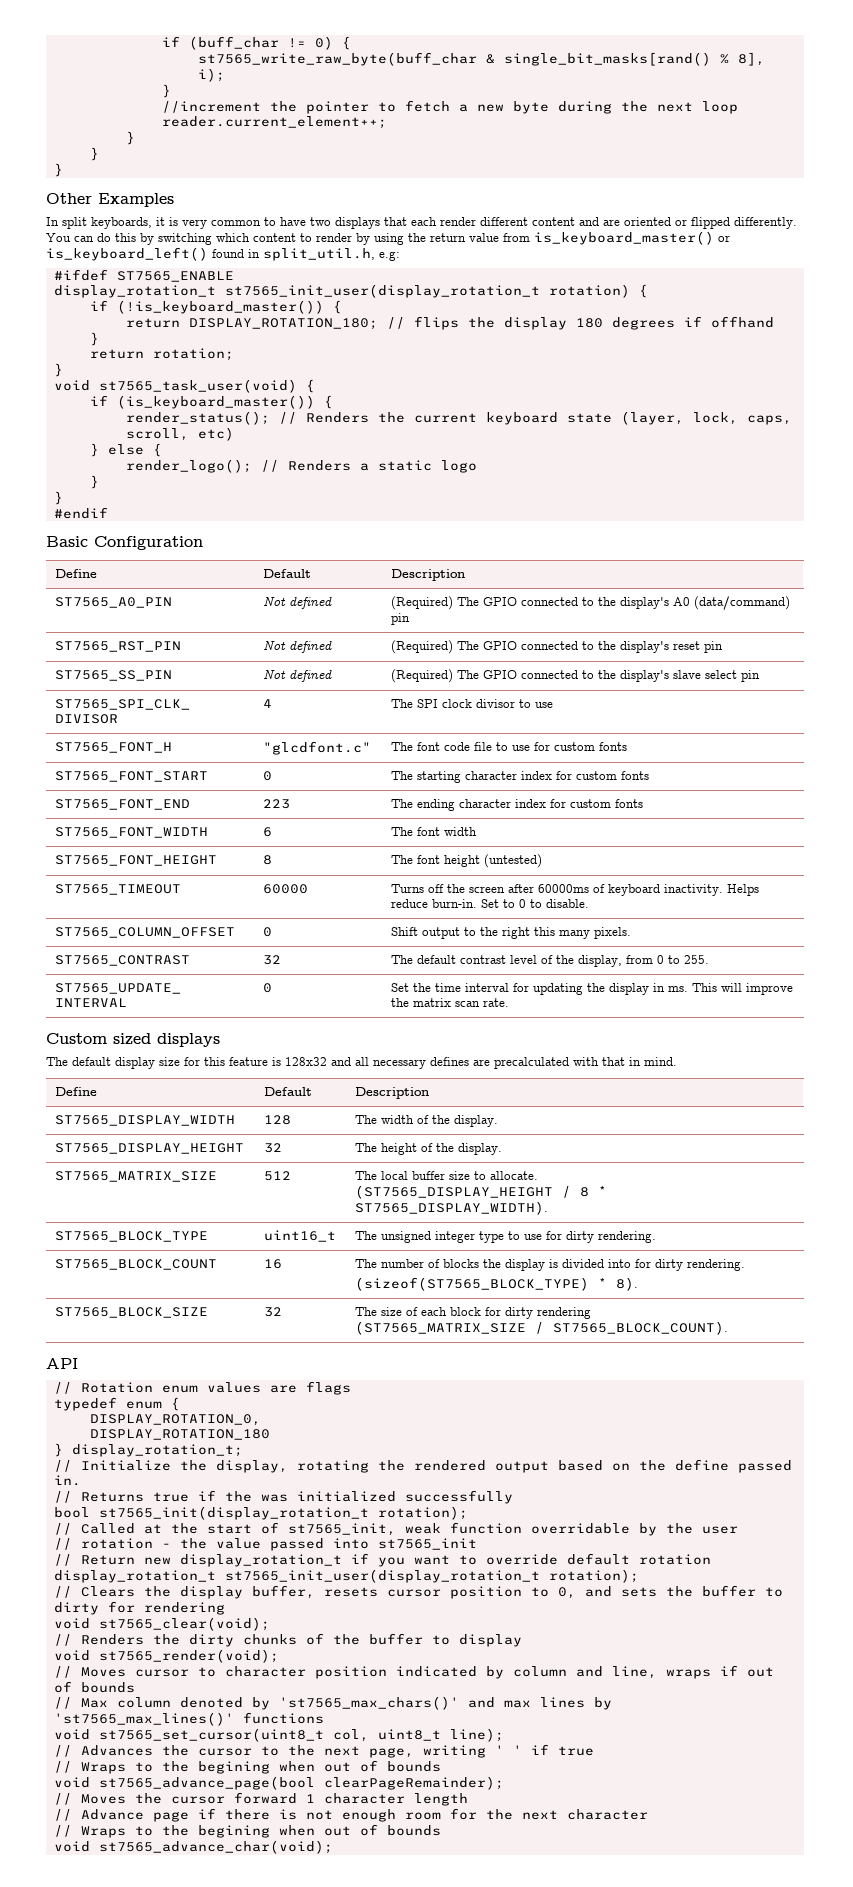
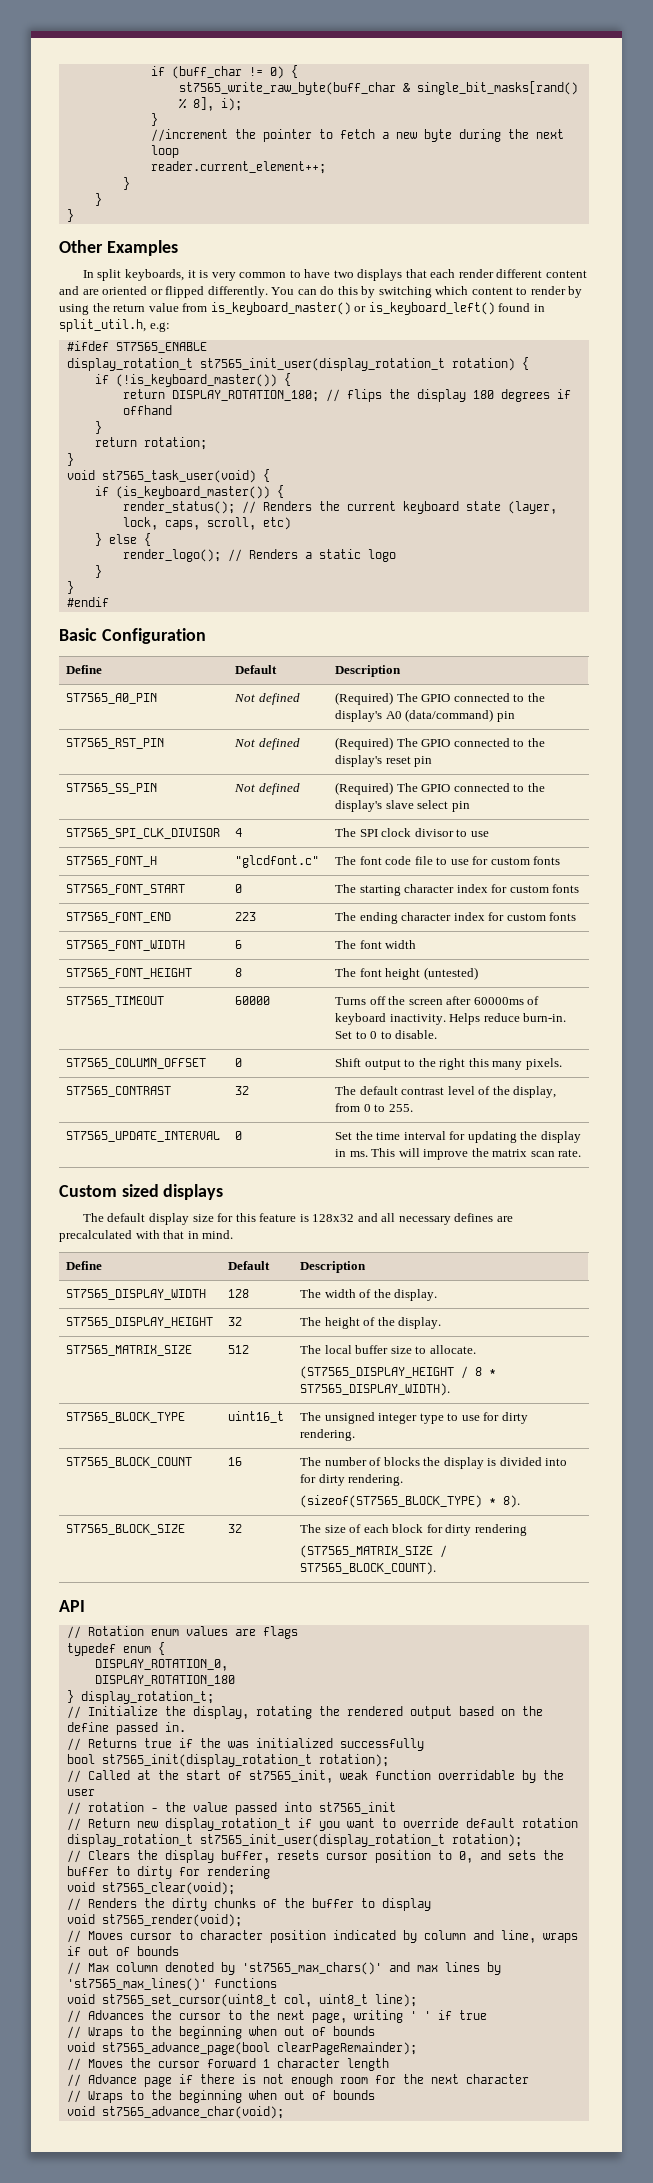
[197,1761,270,1774] begining -> [178,2026,242,2039] beginning
[197,1825,270,1838] begining -> [178,2090,242,2103] beginning

